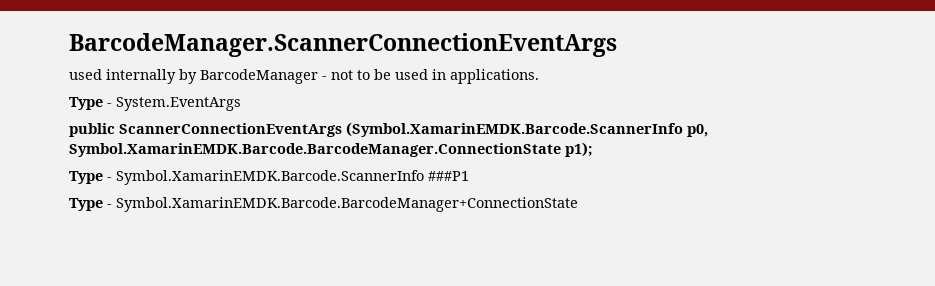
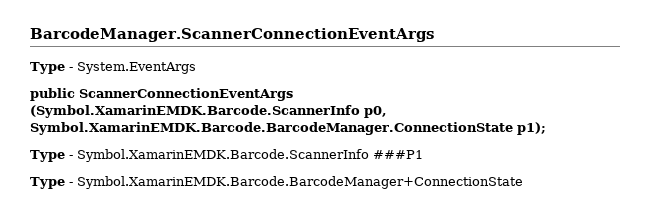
[69,69,539,84] // used internally by BarcodeManager - not to be used in applications. -> (434, 35) none

